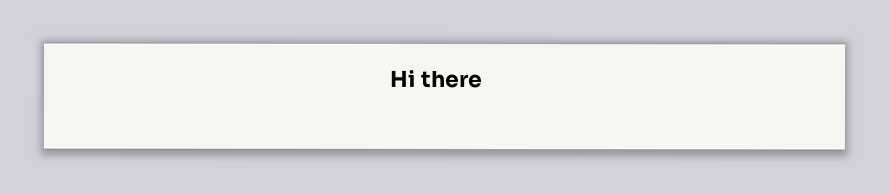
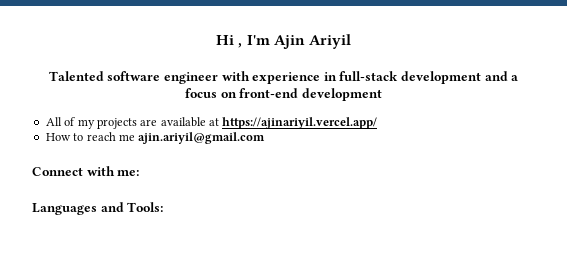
[420,69,483,89] there -> [238,34,351,49] [48,71,519,84] [185,88,382,101] [45,117,378,129] [45,132,266,144] [32,166,140,176] [32,202,164,215] , I'm Ajin Ariyil // Talented software engineer with experience in full-stack development and a focus on front-end development // All of my projects are available at https://ajinariyil.vercel.app/ // How to reach me ajin.ariyil@gmail.com // Connect with me: // Languages and Tools:

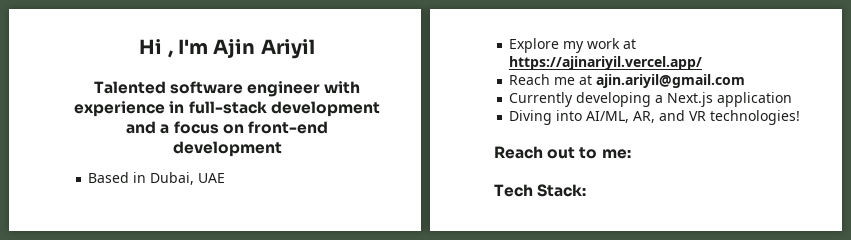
[45,117,378,129] [45,132,266,144] [32,166,140,176] [32,202,164,215] All of my projects are available at https://ajinariyil.vercel.app/ // How to reach me ajin.ariyil@gmail.com // Connect with me: // Languages and Tools: -> [88,172,226,185] [509,38,637,53] [509,56,703,70] [509,74,746,88] [509,92,793,107] [509,110,801,125] [494,146,631,159] [494,184,587,197] Based in Dubai, UAE // Explore my work at https://ajinariyil.vercel.app/ // Reach me at ajin.ariyil@gmail.com // Currently developing a Next.js application // Diving into AI/ML, AR, and VR technologies! // Reach out to me: // Tech Stack:

